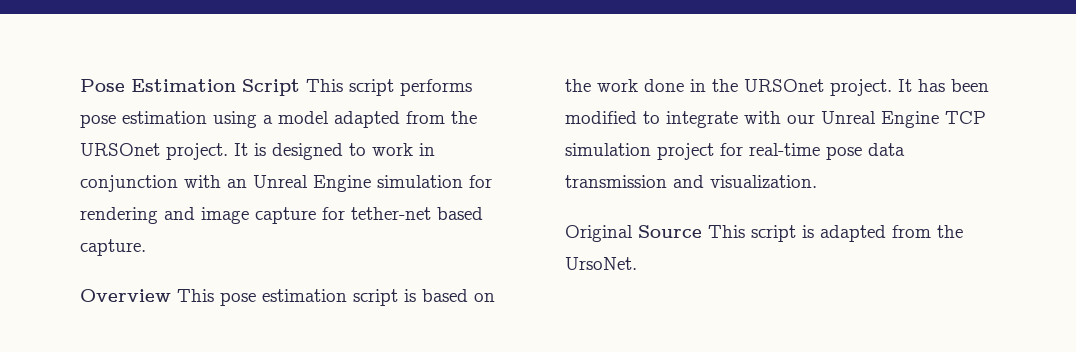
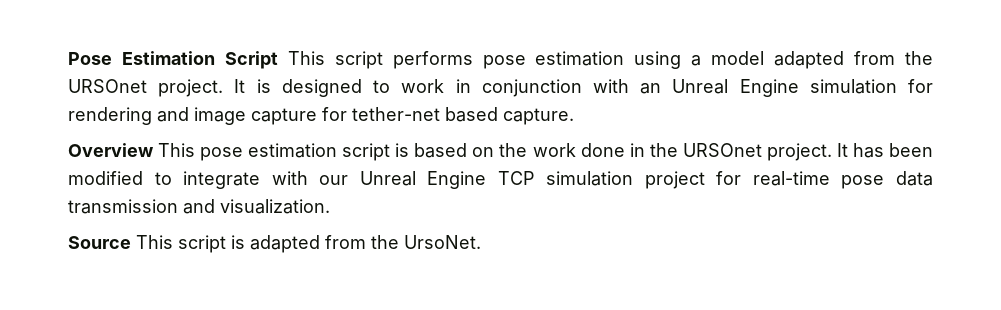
[565,225,633,242] Original -> (330, 206) none

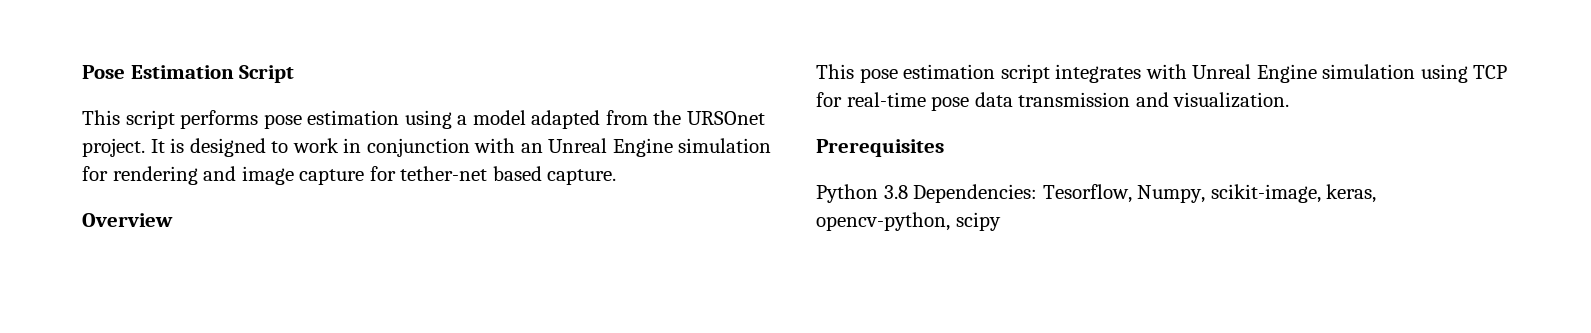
(278, 60) none -> (295, 74) //
(154, 150) none -> (173, 220) //
[395,143,933,161] [68,171,705,189] is based on the work done in the URSOnet project. It has been modified to integrate with our Unreal Engine TCP simulation project -> [1055,64,1508,83] integrates with Unreal Engine simulation using TCP
[68,235,481,253] Source This script is adapted from the UrsoNet. -> [816,139,944,157] [816,184,1377,203] [816,212,1001,231] Prerequisites // Python 3.8 Dependencies: Tesorflow, Numpy, scikit-image, keras, opencv-python, scipy

